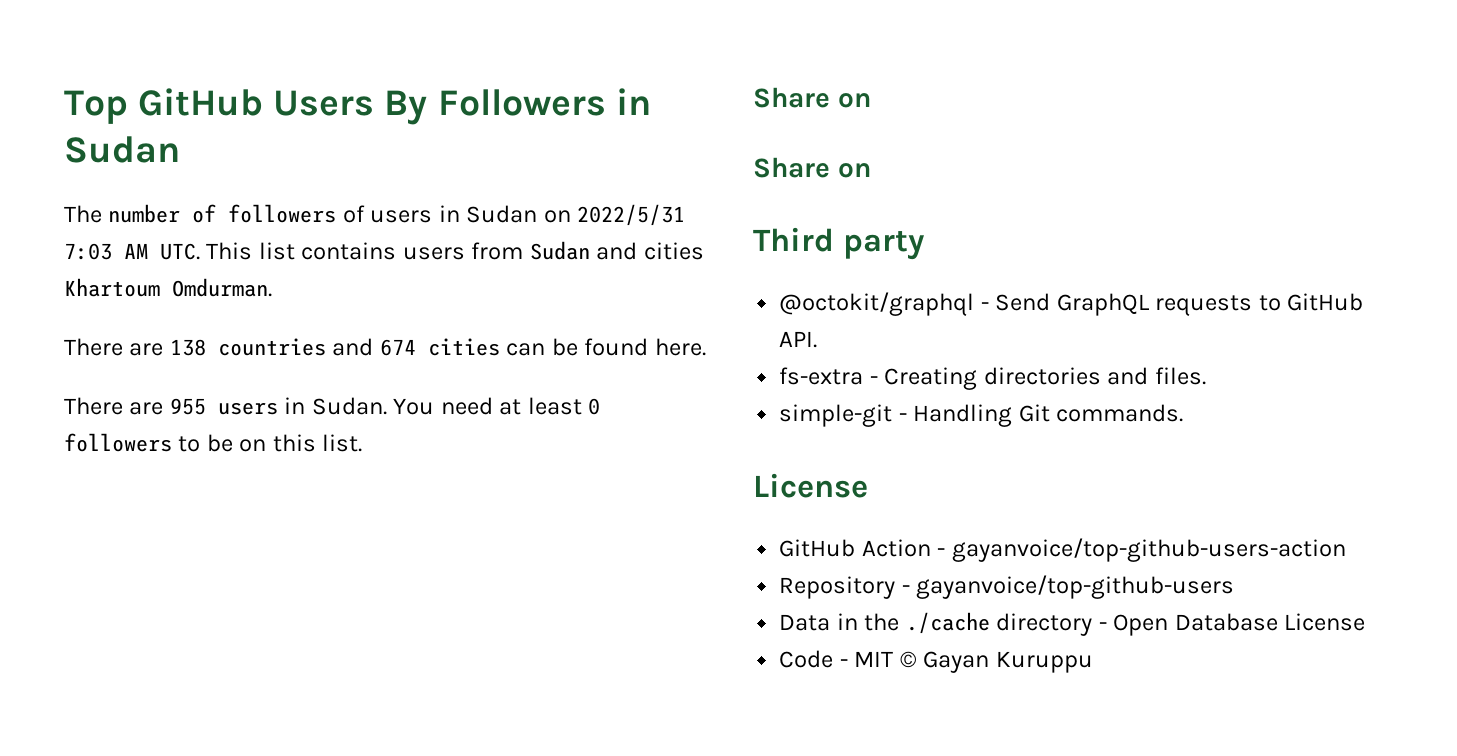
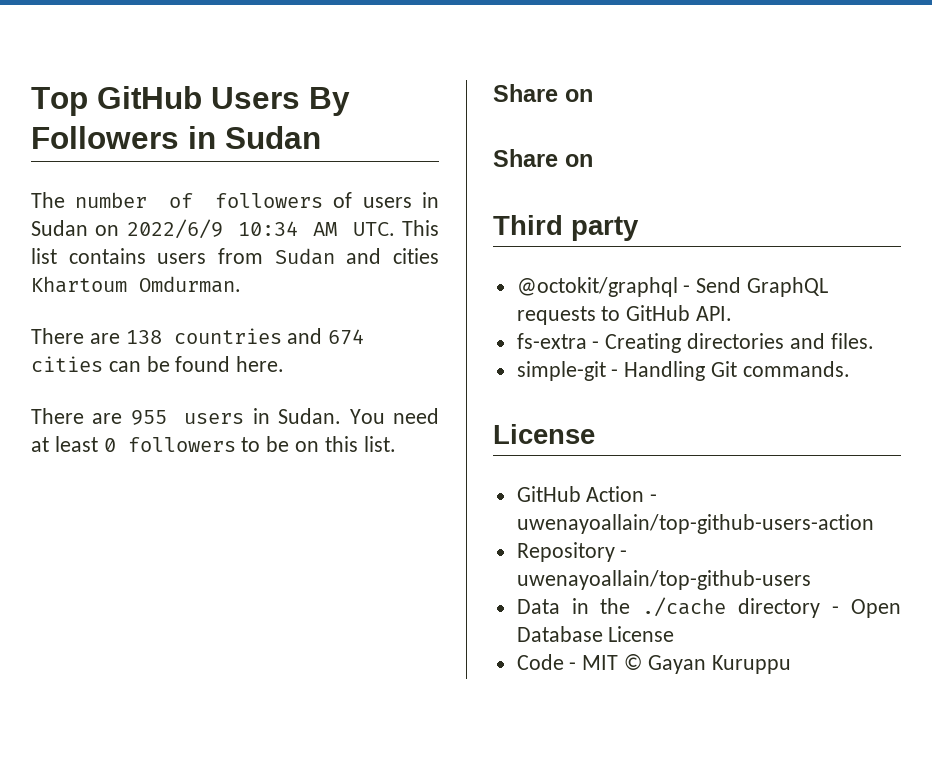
[577,204,686,226] [64,243,112,260] 2022/5/31 7:03 -> [126,219,299,239] 2022/6/9 10:34
[951,538,1346,562] gayanvoice/top-github-users-action -> [516,514,874,534] uwenayoallain/top-github-users-action
[916,575,1235,599] gayanvoice/top-github-users -> [516,570,811,590] uwenayoallain/top-github-users

